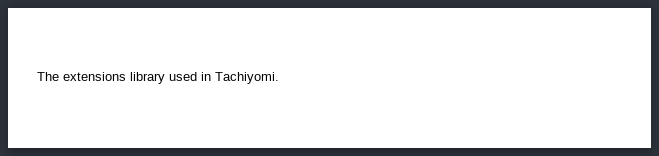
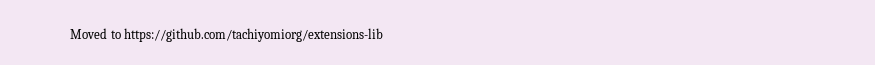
[37,72,279,84] The extensions library used in Tachiyomi. -> [70,28,384,42] Moved to https://github.com/tachiyomiorg/extensions-lib

